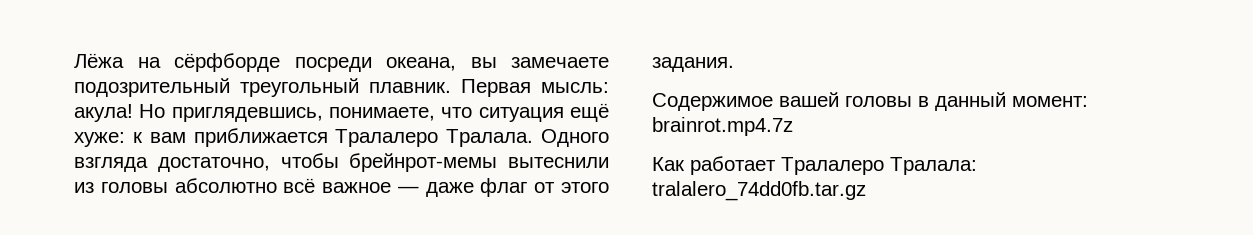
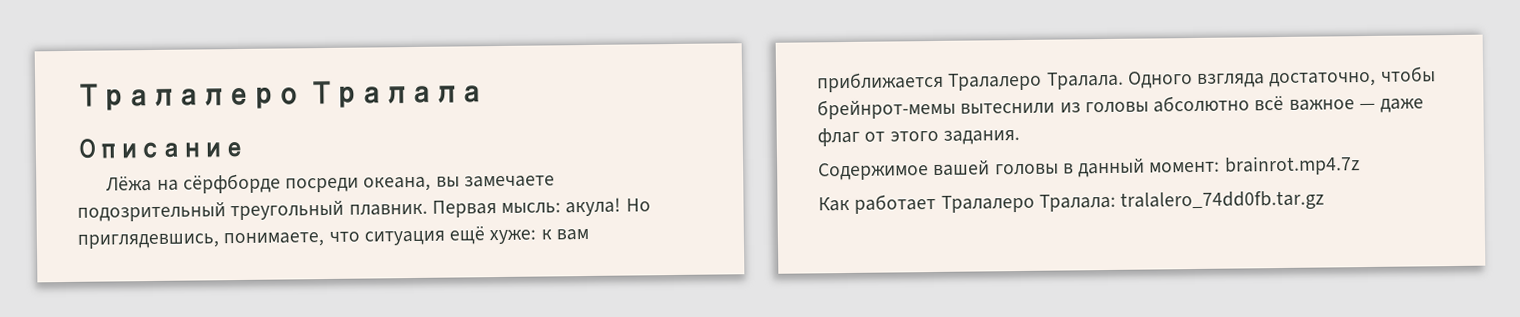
(74, 60) none -> [76,79,485,111] [76,136,245,159] Тралалеро Тралала // Описание //

